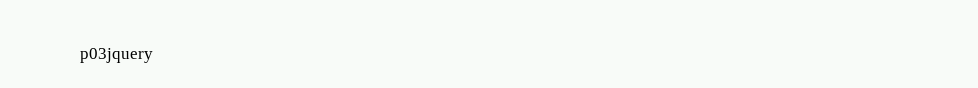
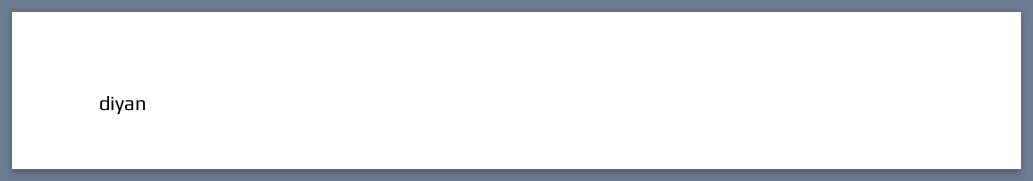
[80,48,153,63] p03jquery -> [99,96,146,115] diyan

